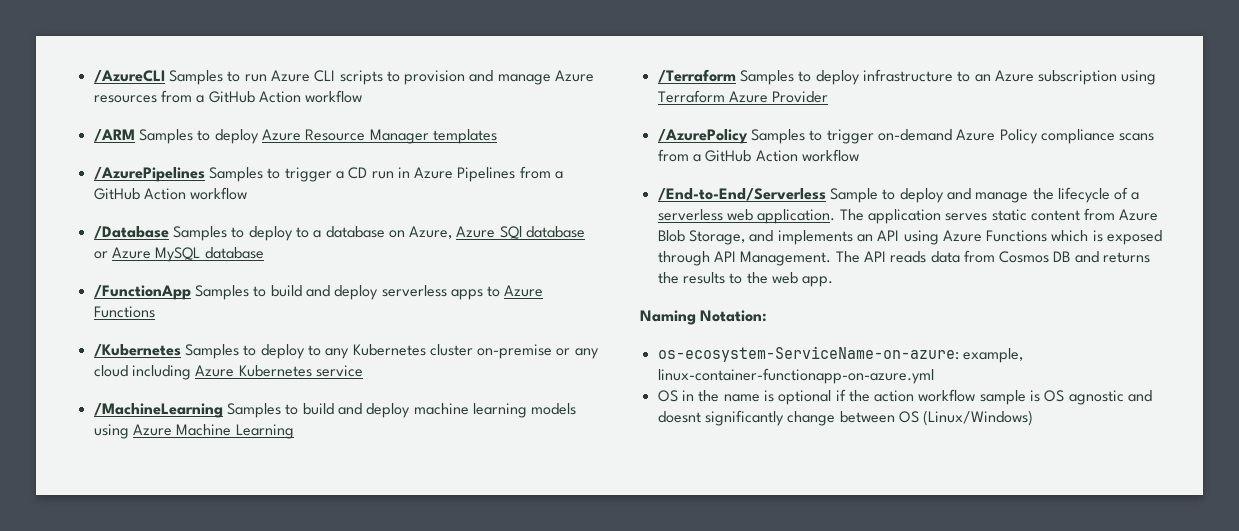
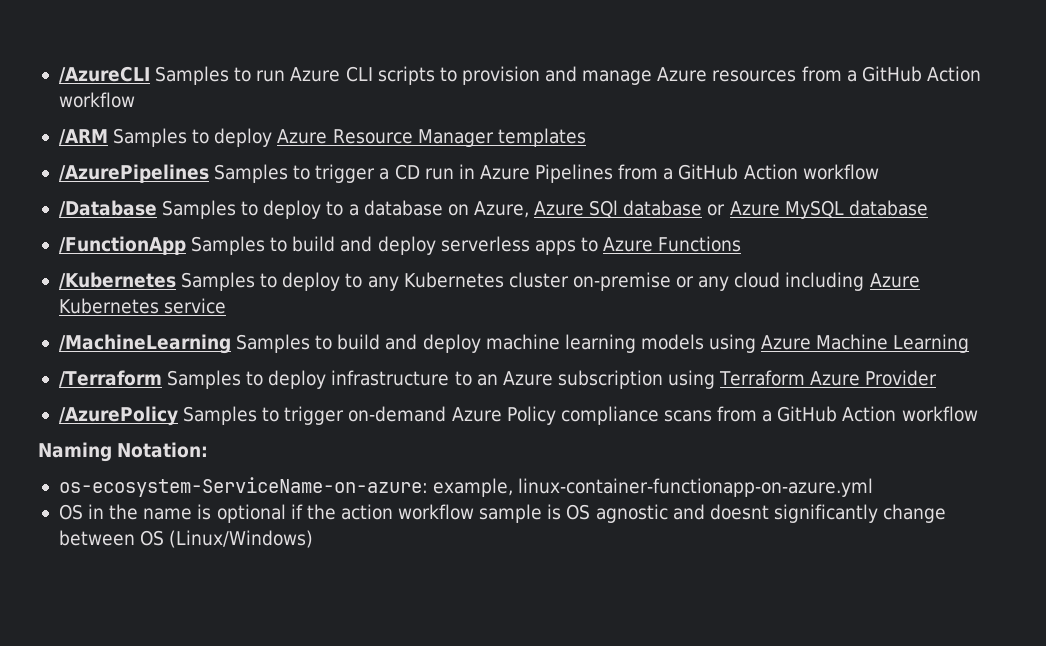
[657,187,1140,203] [657,208,1159,224] [657,230,1163,245] [657,250,1151,266] [657,272,834,287] // /End-to-End/Serverless Sample to deploy and manage the lifecycle of a serverless web application. The application serves static content from Azure Blob Storage, and implements an API using Azure Functions which is exposed through API Management. The API reads data from Cosmos DB and returns the results to the web app. -> (978, 414) none

